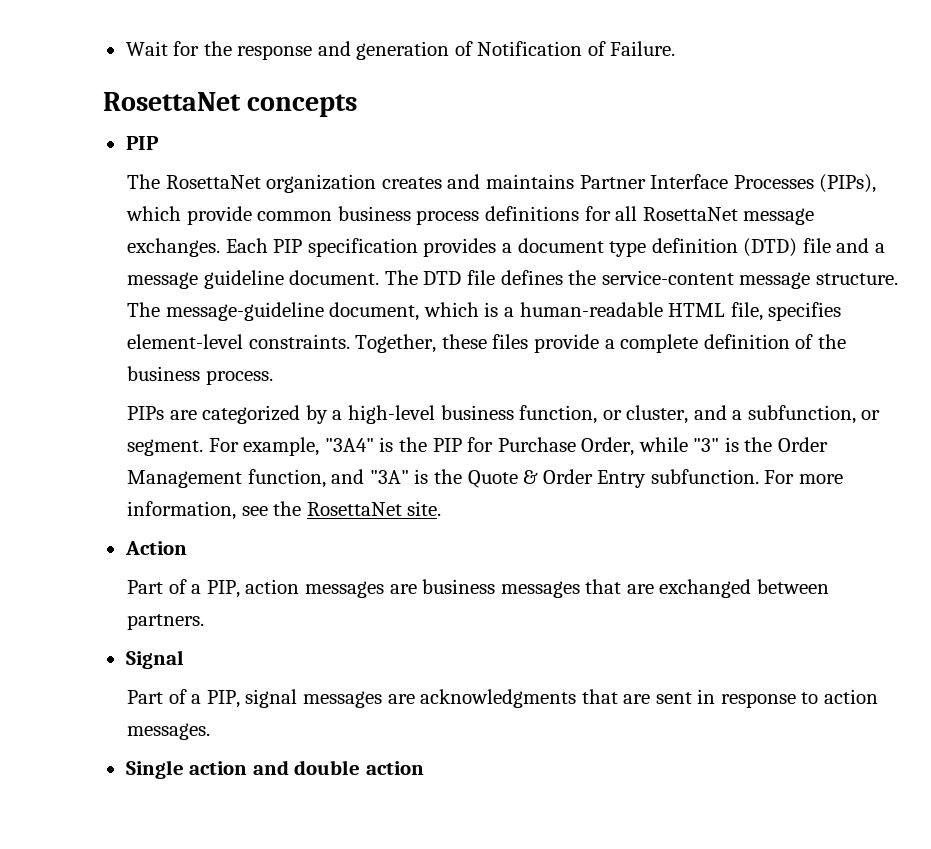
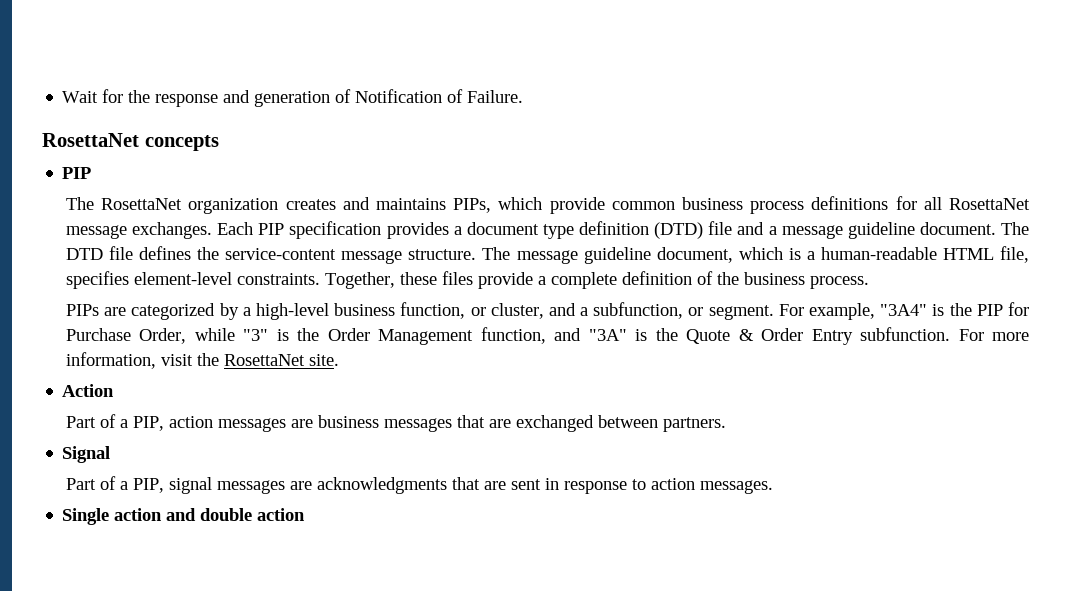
[579,174,877,193] Partner Interface Processes (PIPs), -> [453,198,492,213] PIPs,
[165,302,324,321] message-guideline -> [516,247,651,264] message guideline
[241,506,268,516] see -> [160,354,193,366] visit

